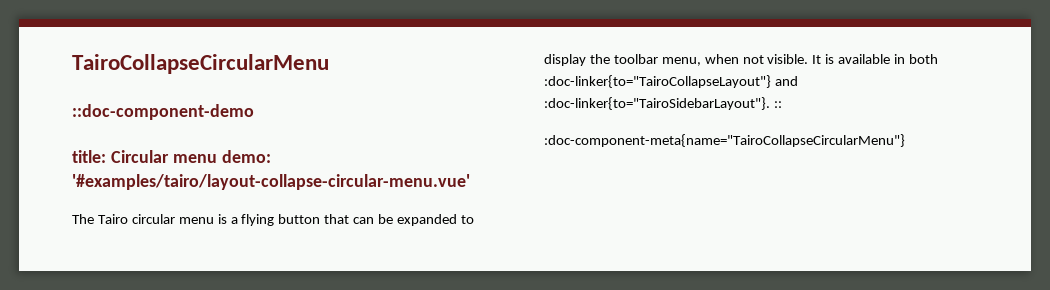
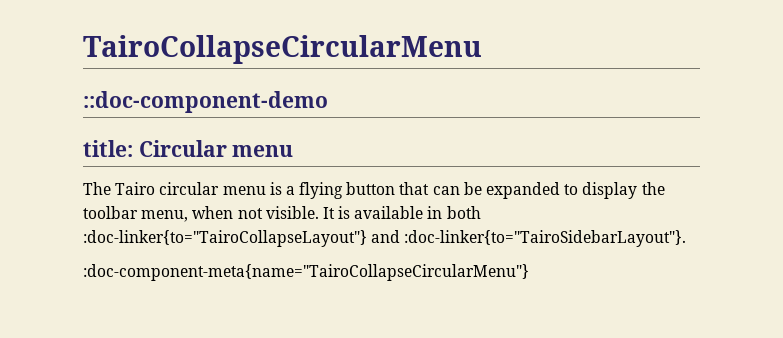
[221,150,271,163] [72,174,470,190] demo: '#examples/tairo/layout-collapse-circular-menu.vue' -> (294, 151) none
[773,101,782,108] :: -> (687, 238) none

